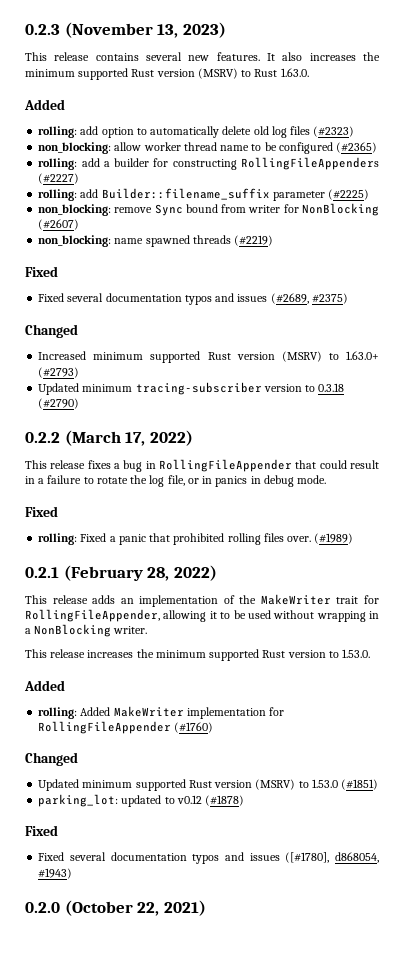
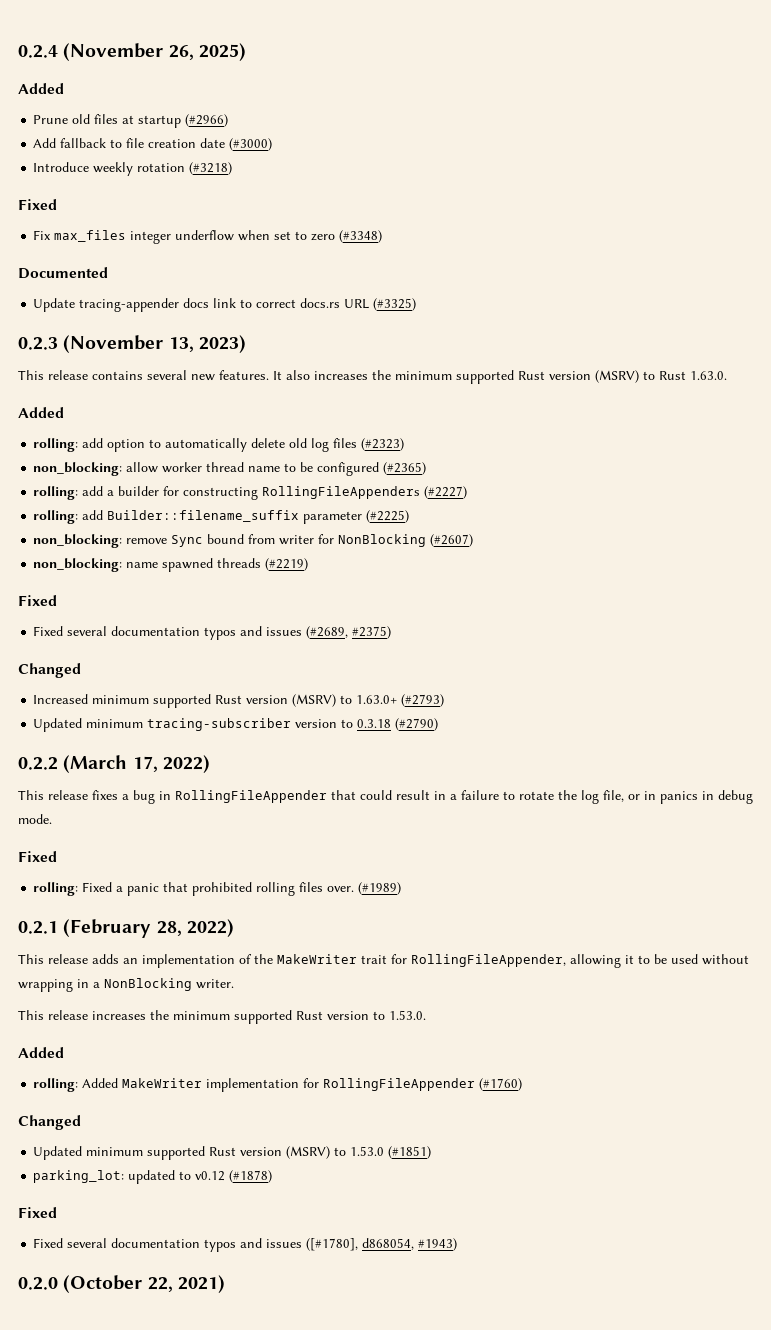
(25, 29) none -> [18,43,246,61] [18,83,64,94] [33,114,229,128] [33,138,273,151] [33,162,233,176] [18,199,57,210] [33,230,383,244] [18,267,108,279] [33,298,417,312] 0.2.4 (November 26, 2025) // Added // Prune old files at startup (#2966) // Add fallback to file creation date (#3000) // Introduce weekly rotation (#3218) // Fixed // Fix max_files integer underflow when set to zero (#3348) // Documented // Update tracing-appender docs link to correct docs.rs URL (#3325) //

